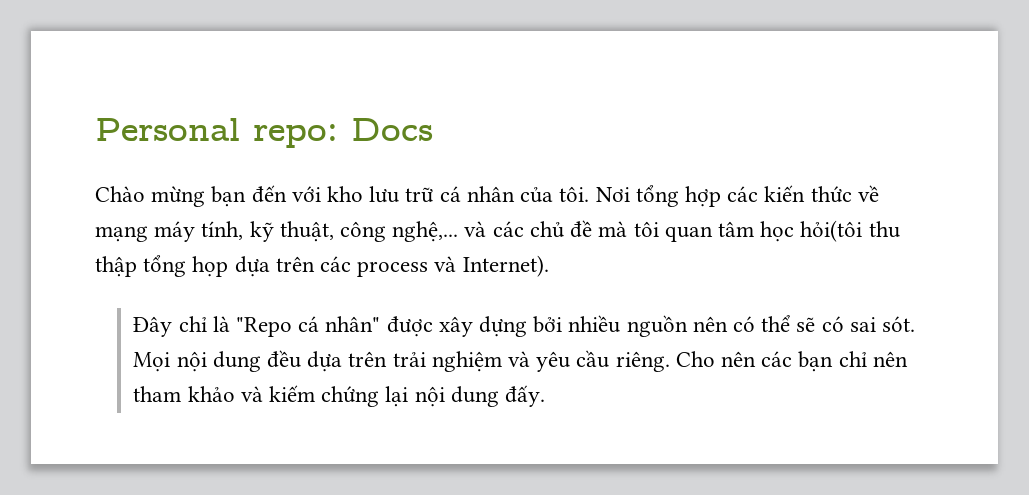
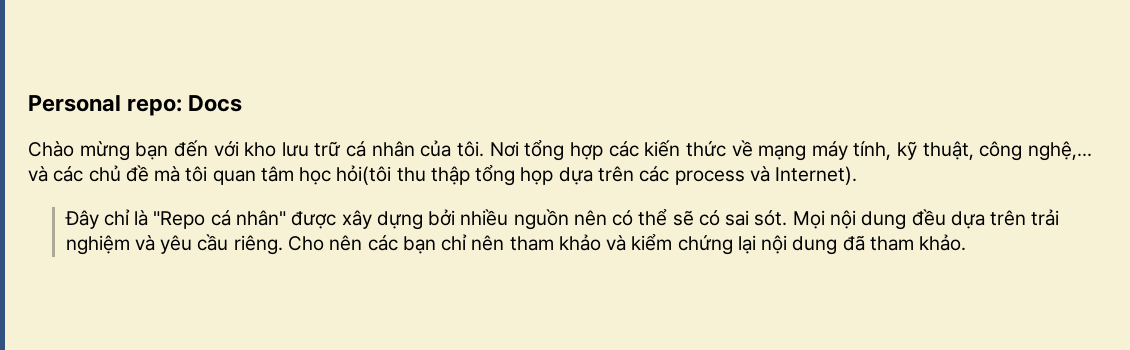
[268,385,315,402] kiếm -> [631,234,673,251] kiểm
[505,385,546,407] đấy. -> [842,234,967,251] đã tham khảo.

